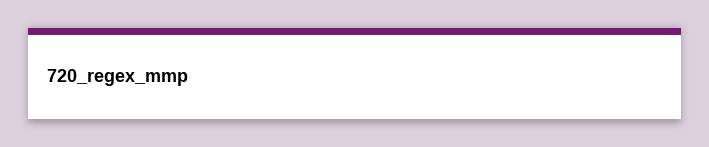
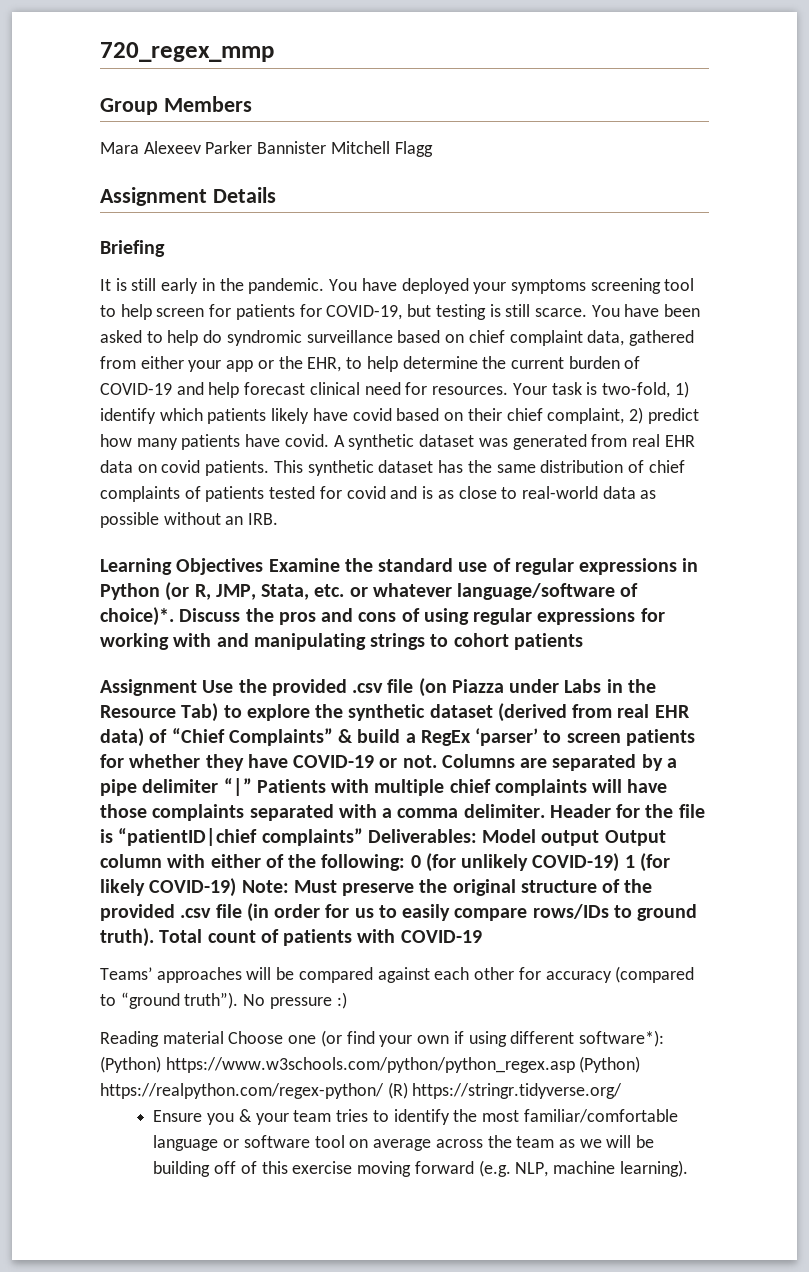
(188, 77) none -> [100,96,252,115] [100,141,433,157] [100,187,276,206] [100,240,165,257] [100,278,695,294] [100,304,701,320] [100,330,694,346] [100,356,641,372] [100,381,689,398] [100,407,699,424] [100,434,695,450] [100,460,685,476] [100,486,657,502] [100,512,279,528] [100,558,699,575] [100,582,639,601] [100,607,665,626] [100,633,583,650] [100,678,656,697] [100,703,690,722] [100,728,695,747] [100,754,677,771] [100,778,668,796] [100,804,705,821] [100,828,666,846] [100,853,670,872] [100,878,653,897] [100,903,698,922] [100,928,482,947] [100,966,695,983] [100,992,347,1009] [100,1030,664,1047] [100,1056,641,1073] [100,1082,623,1099] [153,1109,678,1125] [153,1135,655,1151] [153,1160,688,1177] // Group Members // Mara Alexeev Parker Bannister Mitchell Flagg // Assignment Details // Briefing // It is still early in the pandemic. You have deployed your symptoms screening tool to help screen for patients for COVID-19, but testing is still scarce. You have been asked to help do syndromic surveillance based on chief complaint data, gathered from either your app or the EHR, to help determine the current burden of COVID-19 and help forecast clinical need for resources. Your task is two-fold, 1) identify which patients likely have covid based on their chief complaint, 2) predict how many patients have covid. A synthetic dataset was generated from real EHR data on covid patients. This synthetic dataset has the same distribution of chief complaints of patients tested for covid and is as close to real-world data as possible without an IRB. // Learning Objectives Examine the standard use of regular expressions in Python (or R, JMP, Stata, etc. or whatever language/software of choice)*. Discuss the pros and cons of using regular expressions for working with and manipulating strings to cohort patients // Assignment Use the provided .csv file (on Piazza under Labs in the Resource Tab) to explore the synthetic dataset (derived from real EHR data) of “Chief Complaints” & build a RegEx ‘parser’ to screen patients for whether they have COVID-19 or not. Columns are separated by a pipe delimiter “|” Patients with multiple chief complaints will have those complaints separated with a comma delimiter. Header for the file is “patientID|chief complaints” Deliverables: Model output Output column with either of the following: 0 (for unlikely COVID-19) 1 (for likely COVID-19) Note: Must preserve the original structure of the provided .csv file (in order for us to easily compare rows/IDs to ground truth). Total count of patients with COVID-19 // Teams’ approaches will be compared against each other for accuracy (compared to “ground truth”). No pressure :) // Reading material Choose one (or find your own if using different software*): (Python) https://www.w3schools.com/python/python_regex.asp (Python) https://realpython.com/regex-python/ (R) https://stringr.tidyverse.org/ // Ensure you & your team tries to identify the most familiar/comfortable language or software tool on average across the team as we will be building off of this exercise moving forward (e.g. NLP, machine learning).

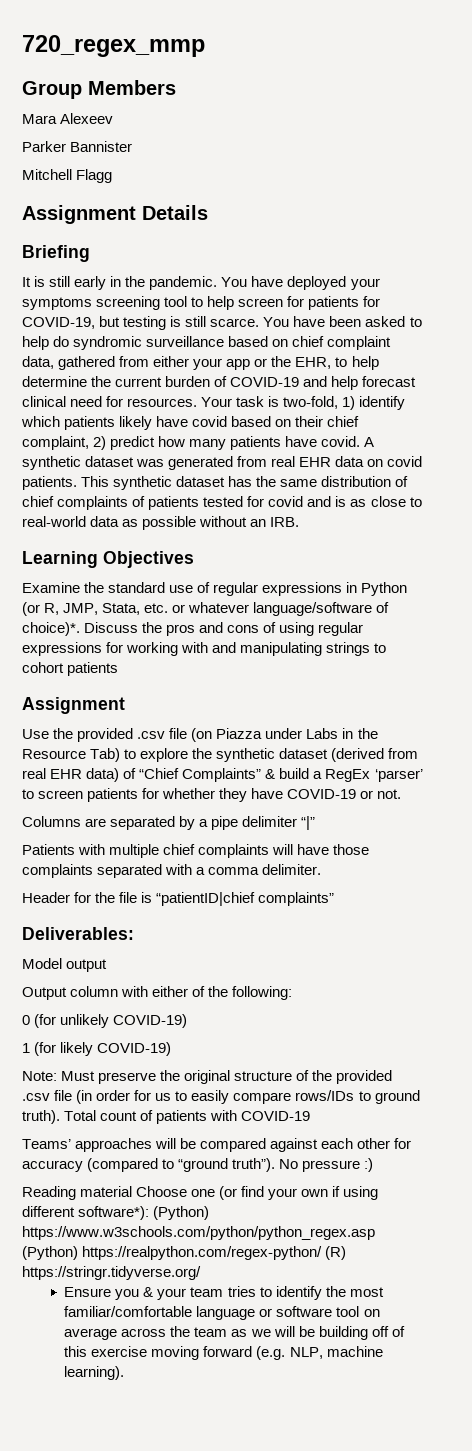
(201, 147) none -> (114, 118) //
(327, 147) none -> (133, 146) //
(264, 566) none -> (194, 559) //
(197, 687) none -> (125, 705) //
(437, 761) none -> (402, 794) //
(252, 787) none -> (316, 823) //
(545, 811) none -> (322, 869) //
(363, 837) none -> (335, 899) //
(477, 836) none -> (134, 933) //
(600, 838) none -> (108, 965) //
(406, 862) none -> (293, 993) //
(620, 862) none -> (188, 1021) //
(237, 887) none -> (172, 1049) //

